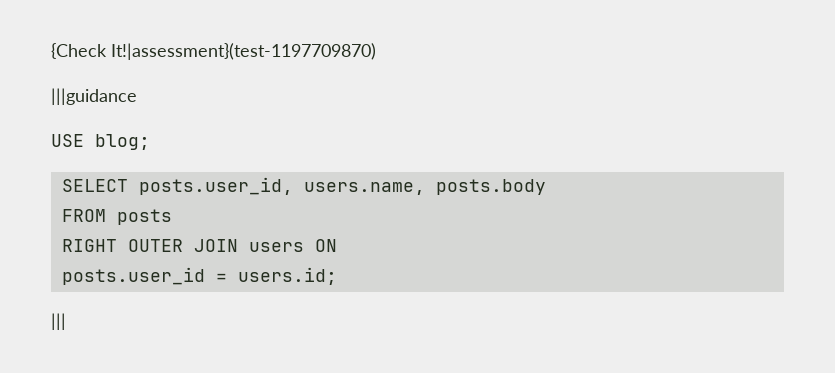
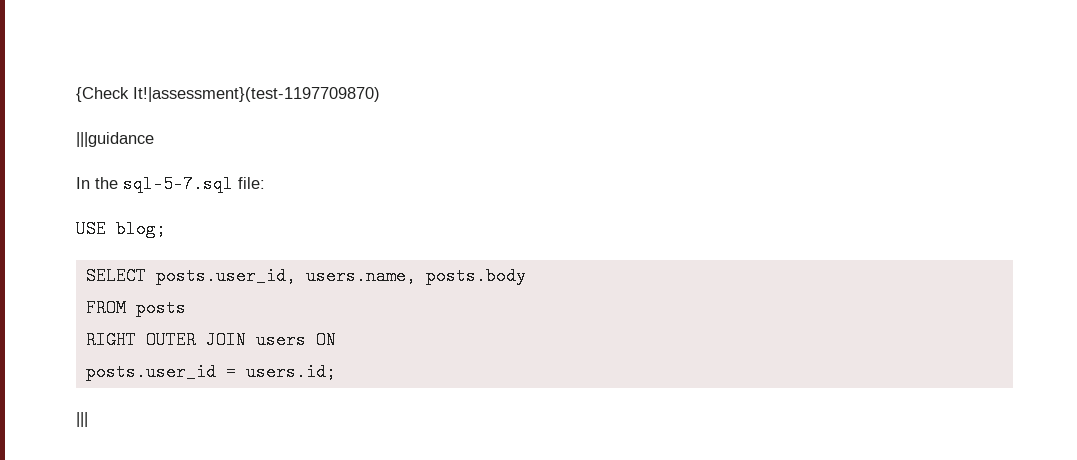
(137, 96) none -> [76,175,265,193] // In the sql-5-7.sql file:

